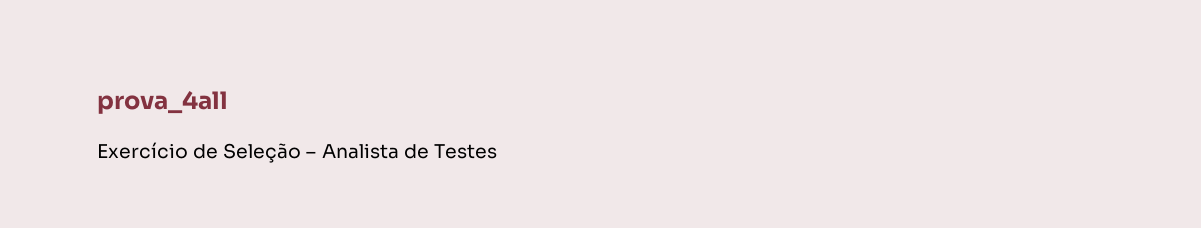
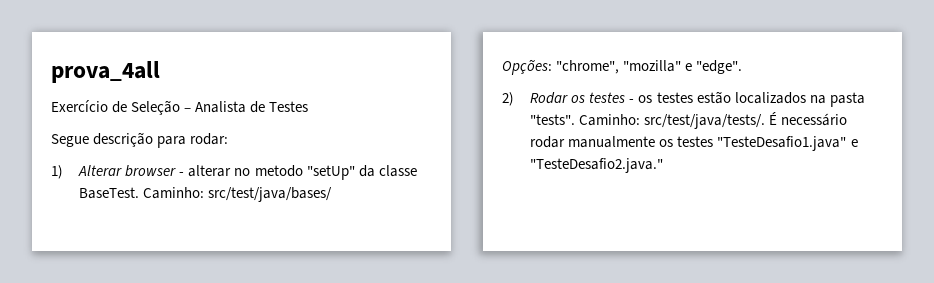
(497, 151) none -> [51,132,229,148] [51,165,417,180] [79,187,333,202] [502,59,743,75] [502,91,865,107] [530,112,848,129] [530,136,858,151] [530,158,664,173] // Segue descrição para rodar: // 1) Alterar browser - alterar no metodo "setUp" da classe BaseTest. Caminho: src/test/java/bases/ // Opções: "chrome", "mozilla" e "edge". // 2) Rodar os testes - os testes estão localizados na pasta "tests". Caminho: src/test/java/tests/. É necessário rodar manualmente os testes "TesteDesafio1.java" e "TesteDesafio2.java."

